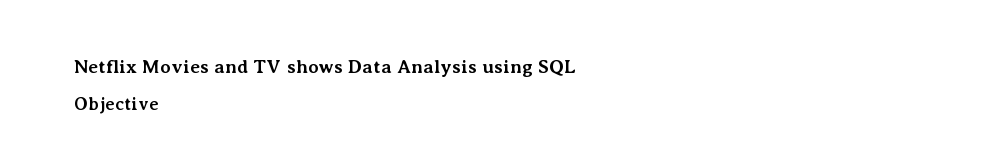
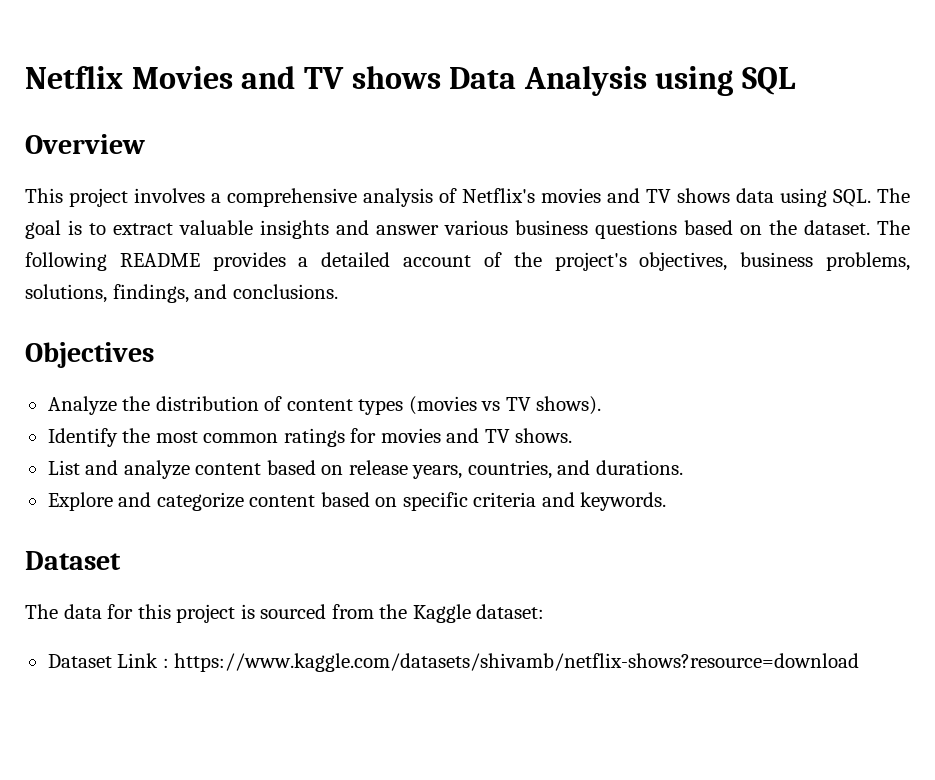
[74,97,159,114] Objective -> [25,134,145,154] [25,188,910,207] [25,220,910,239] [25,252,911,271] [25,284,338,303] [25,342,154,368] [47,396,602,415] [47,428,573,447] [47,460,683,479] [47,492,667,511] [25,551,121,570] [25,604,545,623] [47,653,860,672] Overview // This project involves a comprehensive analysis of Netflix's movies and TV shows data using SQL. The goal is to extract valuable insights and answer various business questions based on the dataset. The following README provides a detailed account of the project's objectives, business problems, solutions, findings, and conclusions. // Objectives // Analyze the distribution of content types (movies vs TV shows). // Identify the most common ratings for movies and TV shows. // List and analyze content based on release years, countries, and durations. // Explore and categorize content based on specific criteria and keywords. // Dataset // The data for this project is sourced from the Kaggle dataset: // Dataset Link : https://www.kaggle.com/datasets/shivamb/netflix-shows?resource=download

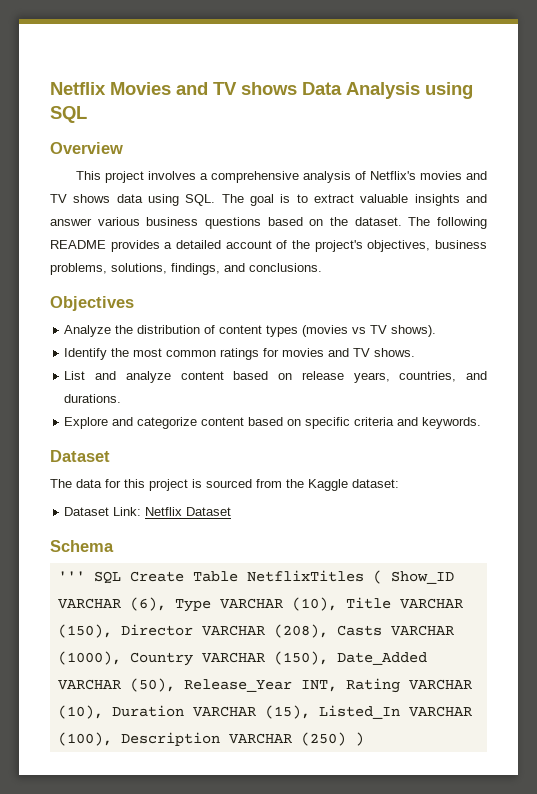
[117,653,860,672] Link : https://www.kaggle.com/datasets/shivamb/netflix-shows?resource=download -> [113,507,232,516] [50,540,114,552] [57,570,454,584] [57,597,463,612] [57,624,454,638] [57,651,427,666] [57,678,472,693] [57,705,472,719] [57,732,364,746] Link: Netflix Dataset // Schema // ''' SQL Create Table NetflixTitles ( Show_ID VARCHAR (6), Type VARCHAR (10), Title VARCHAR (150), Director VARCHAR (208), Casts VARCHAR (1000), Country VARCHAR (150), Date_Added VARCHAR (50), Release_Year INT, Rating VARCHAR (10), Duration VARCHAR (15), Listed_In VARCHAR (100), Description VARCHAR (250) )

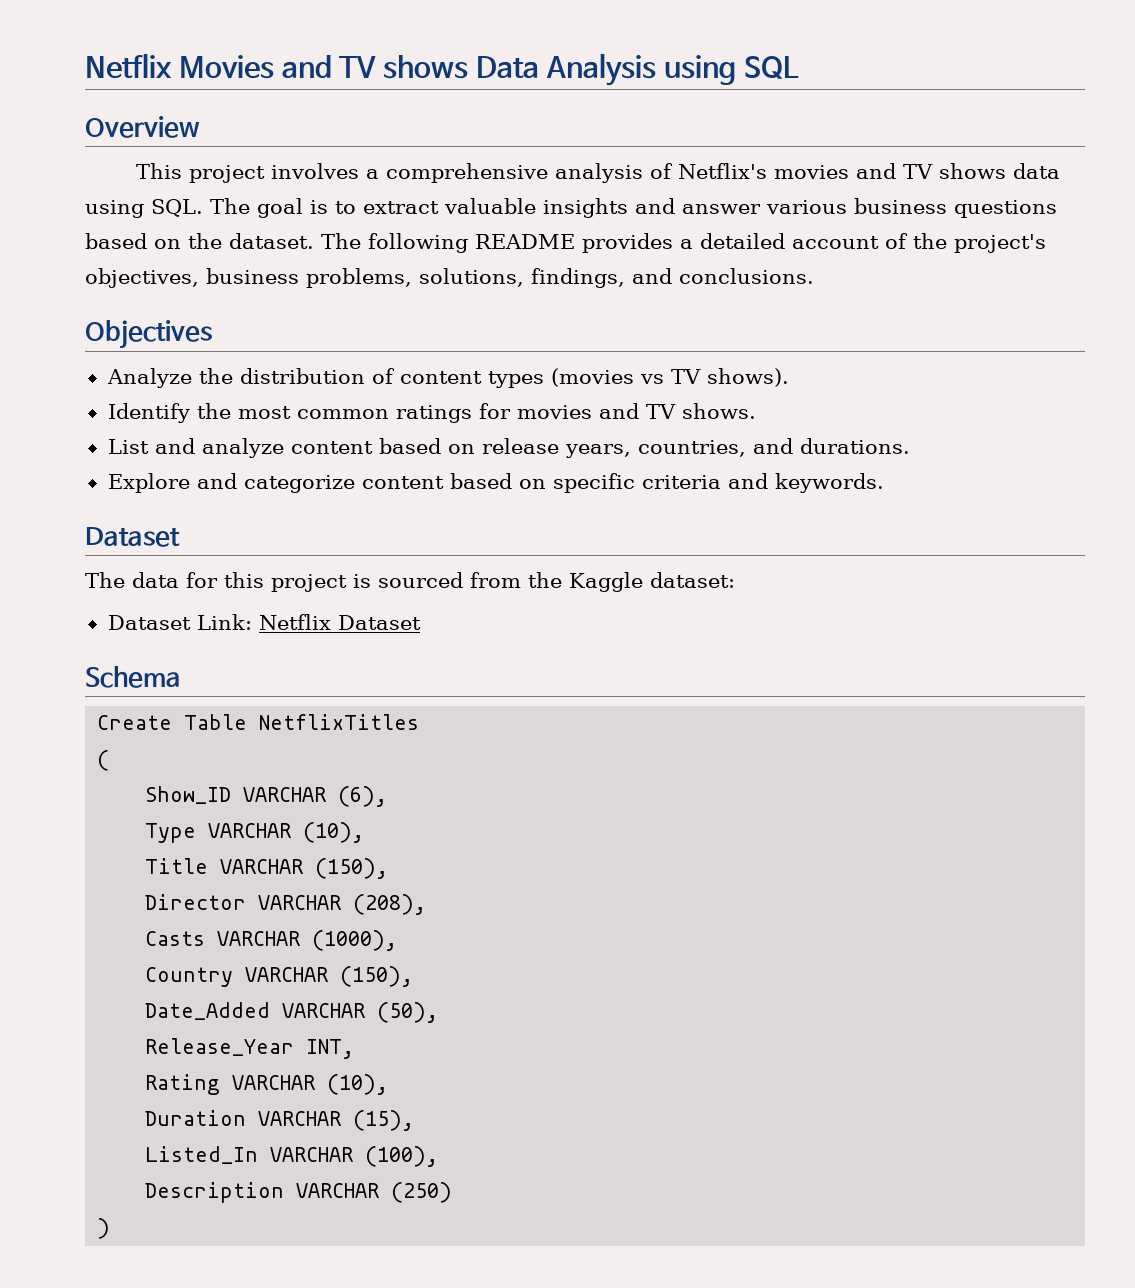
[57,571,121,584] ''' SQL -> (181, 677) none
(364, 576) none -> (420, 722) //
(382, 577) none -> (110, 760) //
(166, 604) none -> (388, 796) //
(337, 604) none -> (365, 832) //
(112, 631) none -> (389, 868) //
(328, 631) none -> (427, 904) //
(121, 658) none -> (398, 940) //
(328, 658) none -> (414, 976) //
(175, 685) none -> (439, 1012) //
(337, 686) none -> (355, 1049) //
(103, 712) none -> (389, 1084) //
(310, 712) none -> (415, 1120) //
(112, 739) none -> (439, 1156) //
(346, 739) none -> (453, 1192) //

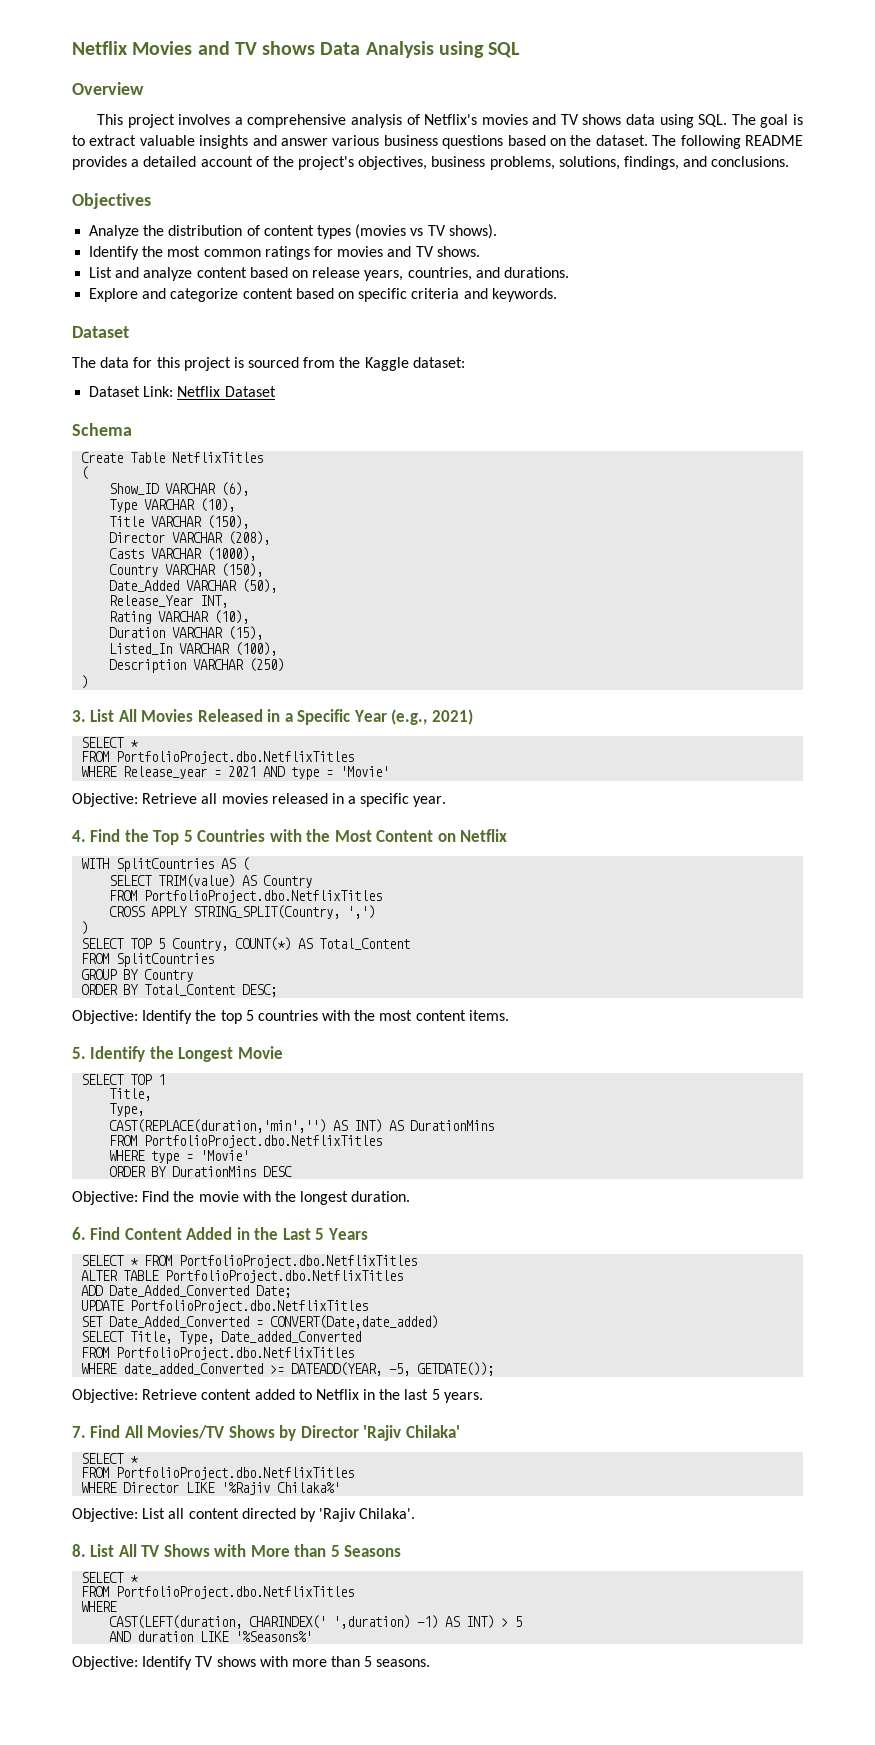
(111, 1228) none -> [72,709,473,725] [81,737,139,748] [81,751,355,764] [81,766,390,780] [72,793,447,807] [72,829,508,845] [81,857,250,872] [109,874,313,888] [109,890,383,903] [109,905,376,919] [81,921,89,935] [81,937,411,951] [81,953,215,967] [81,969,194,982] [81,984,278,997] [72,1010,509,1024] [72,1046,283,1062] [81,1074,166,1085] [109,1088,152,1101] [109,1103,145,1117] [109,1119,495,1133] [109,1135,383,1148] [109,1150,250,1164] [109,1166,293,1177] [72,1191,411,1205] [72,1227,368,1240] [81,1255,418,1268] [81,1270,404,1283] [81,1285,292,1298] [81,1300,369,1313] [81,1315,439,1329] [81,1331,362,1345] [81,1347,355,1360] [81,1362,495,1376] [72,1389,483,1403] [72,1425,460,1441] [81,1453,139,1464] [81,1467,355,1480] [81,1482,341,1495] [72,1508,416,1522] [72,1544,402,1557] [81,1572,139,1583] [81,1586,355,1599] [81,1601,118,1612] [109,1615,523,1629] [109,1631,313,1642] [72,1656,431,1670] // 3. List All Movies Released in a Specific Year (e.g., 2021) // SELECT * // FROM PortfolioProject.dbo.NetflixTitles // WHERE Release_year = 2021 AND type = 'Movie' // Objective: Retrieve all movies released in a specific year. // 4. Find the Top 5 Countries with the Most Content on Netflix // WITH SplitCountries AS ( // SELECT TRIM(value) AS Country // FROM PortfolioProject.dbo.NetflixTitles // CROSS APPLY STRING_SPLIT(Country, ',') // ) // SELECT TOP 5 Country, COUNT(*) AS Total_Content // FROM SplitCountries // GROUP BY Country // ORDER BY Total_Content DESC; // Objective: Identify the top 5 countries with the most content items. // 5. Identify the Longest Movie // SELECT TOP 1 // Title, // Type, // CAST(REPLACE(duration,'min','') AS INT) AS DurationMins // FROM PortfolioProject.dbo.NetflixTitles // WHERE type = 'Movie' // ORDER BY DurationMins DESC // Objective: Find the movie with the longest duration. // 6. Find Content Added in the Last 5 Years // SELECT * FROM PortfolioProject.dbo.NetflixTitles // ALTER TABLE PortfolioProject.dbo.NetflixTitles // ADD Date_Added_Converted Date; // UPDATE PortfolioProject.dbo.NetflixTitles // SET Date_Added_Converted = CONVERT(Date,date_added) // SELECT Title, Type, Date_added_Converted // FROM PortfolioProject.dbo.NetflixTitles // WHERE date_added_Converted >= DATEADD(YEAR, -5, GETDATE()); // Objective: Retrieve content added to Netflix in the last 5 years. // 7. Find All Movies/TV Shows by Director 'Rajiv Chilaka' // SELECT * // FROM PortfolioProject.dbo.NetflixTitles // WHERE Director LIKE '%Rajiv Chilaka%' // Objective: List all content directed by 'Rajiv Chilaka'. // 8. List All TV Shows with More than 5 Seasons // SELECT * // FROM PortfolioProject.dbo.NetflixTitles // WHERE // CAST(LEFT(duration, CHARINDEX(' ',duration) -1) AS INT) > 5 // AND duration LIKE '%Seasons%' // Objective: Identify TV shows with more than 5 seasons.

